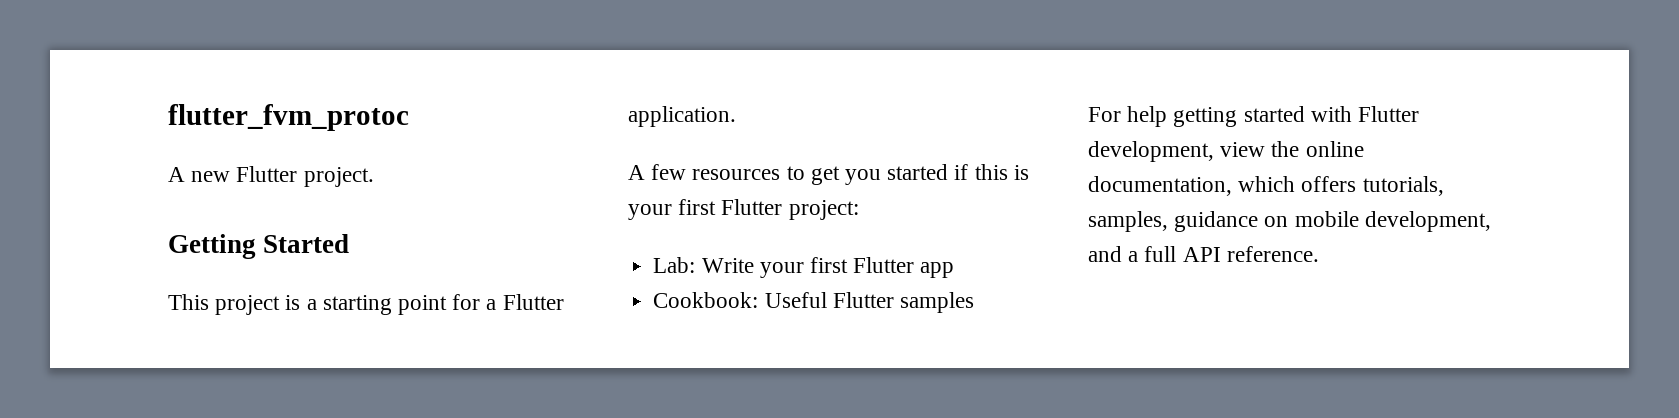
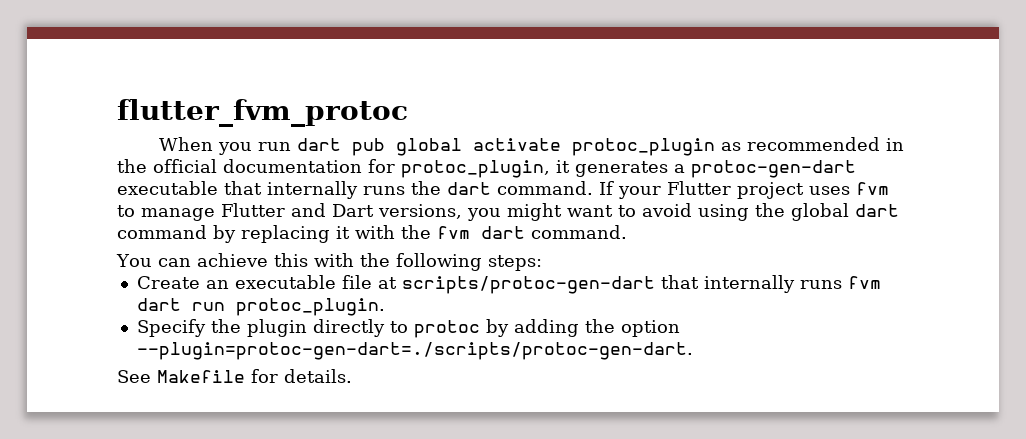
[168,166,374,187] [168,234,350,259] [168,294,564,315] [628,106,736,127] [628,164,1029,185] [628,199,859,220] [653,257,955,278] [653,292,974,313] [1088,106,1420,127] [1088,141,1364,162] [1088,176,1444,196] [1088,211,1491,232] [1088,246,1319,262] A new Flutter project. // Getting Started // This project is a starting point for a Flutter application. // A few resources to get you started if this is your first Flutter project: // Lab: Write your first Flutter app // Cookbook: Useful Flutter samples // For help getting started with Flutter development, view the online documentation, which offers tutorials, samples, guidance on mobile development, and a full API reference. -> [158,137,904,156] [117,159,856,178] [117,181,889,199] [117,203,899,221] [117,225,627,243] [116,253,542,271] [136,275,881,294] [136,298,385,316] [136,319,680,338] [136,342,693,360] [117,369,352,383] When you run dart pub global activate protoc_plugin as recommended in the official documentation for protoc_plugin, it generates a protoc-gen-dart executable that internally runs the dart command. If your Flutter project uses fvm to manage Flutter and Dart versions, you might want to avoid using the global dart command by replacing it with the fvm dart command. // You can achieve this with the following steps: // Create an executable file at scripts/protoc-gen-dart that internally runs fvm dart run protoc_plugin. // Specify the plugin directly to protoc by adding the option --plugin=protoc-gen-dart=./scripts/protoc-gen-dart. // See Makefile for details.

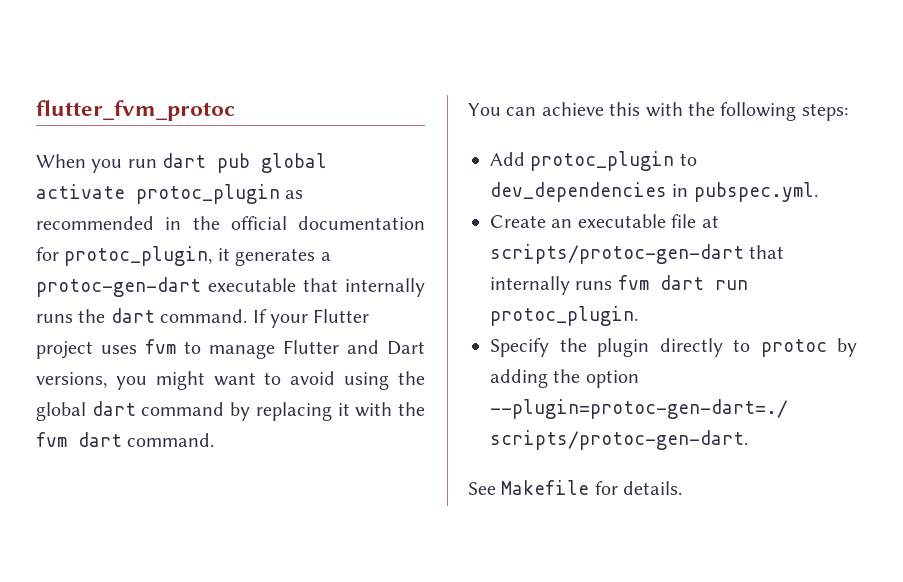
(542, 263) none -> [490,151,697,171] [490,182,818,202] // Add protoc_plugin to dev_dependencies in pubspec.yml.

